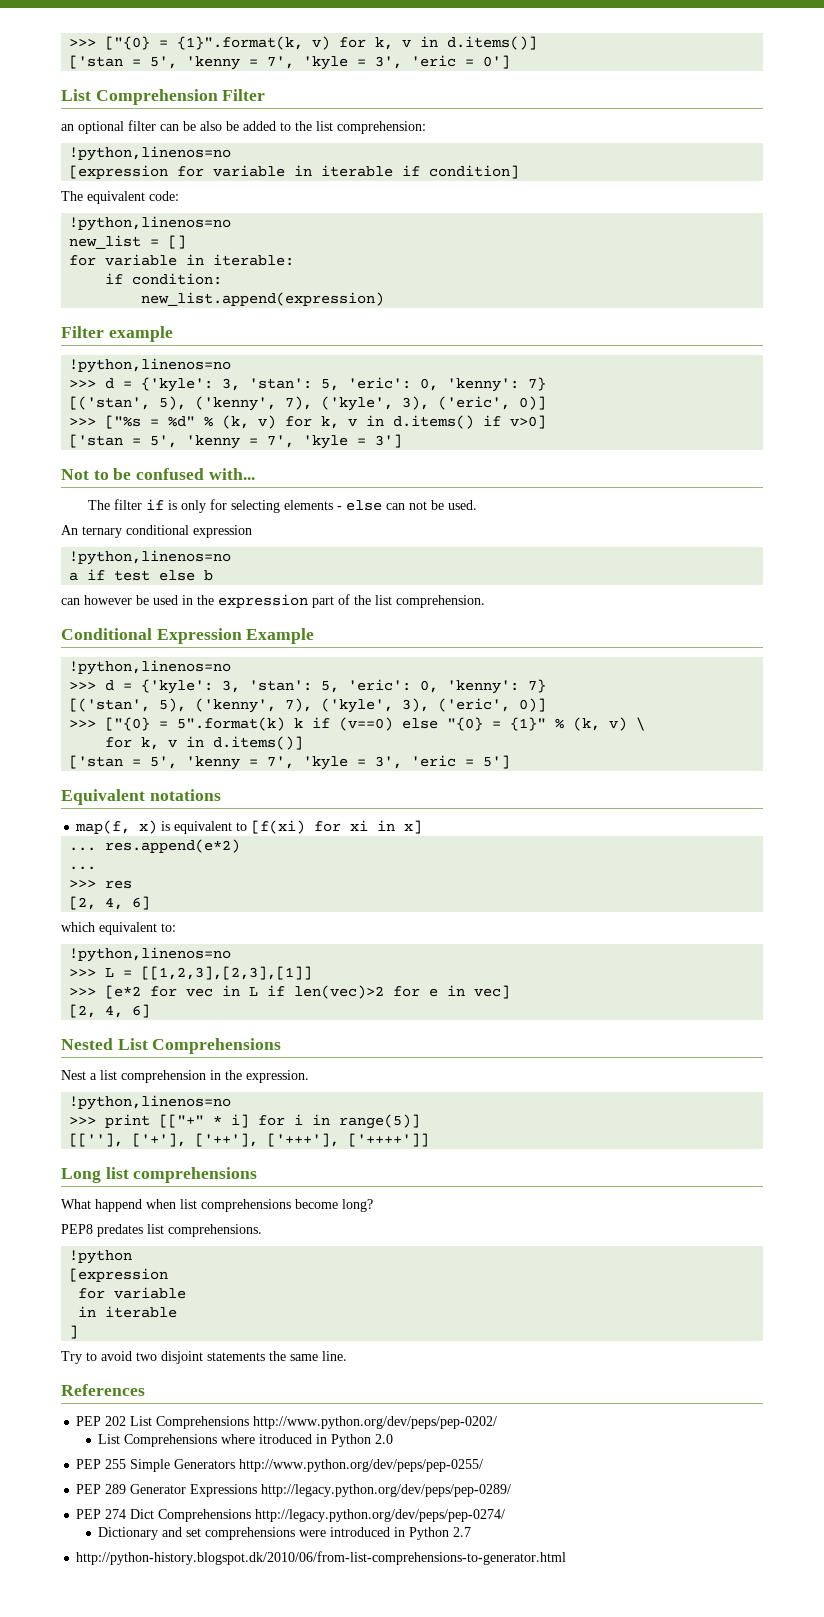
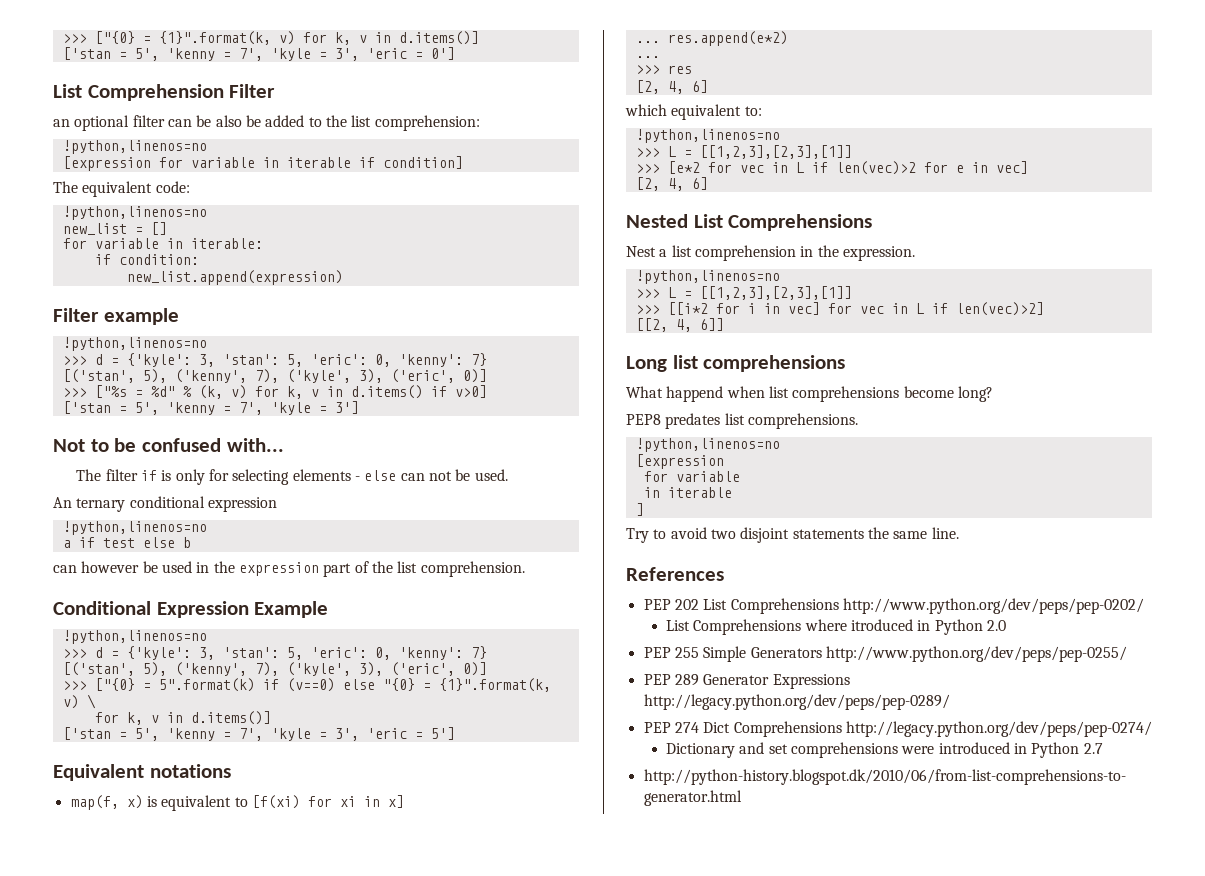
[294,718,304,728] k -> (255, 685) none
[510,717,601,731] {1}" % (k, -> [438,678,551,692] {1}".format(k,
[105,1114,421,1129] [69,1133,430,1147] print [["+" * i] for i in range(5)] // [[''], ['+'], ['++'], ['+++'], ['++++']] -> [667,286,852,300] [635,302,1044,316] [635,318,724,332] L = [[1,2,3],[2,3],[1]] // >>> [[i*2 for i in vec] for vec in L if len(vec)>2] // [[2, 4, 6]]
[69,1250,133,1264] !python -> [635,438,780,452] !python,linenos=no

